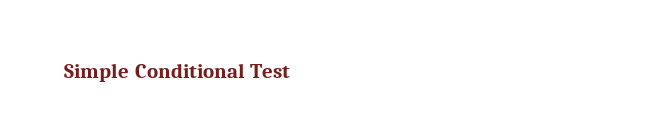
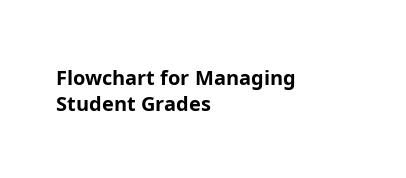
[64,63,291,82] Simple Conditional Test -> [56,70,296,90] [56,96,212,111] Flowchart for Managing Student Grades

